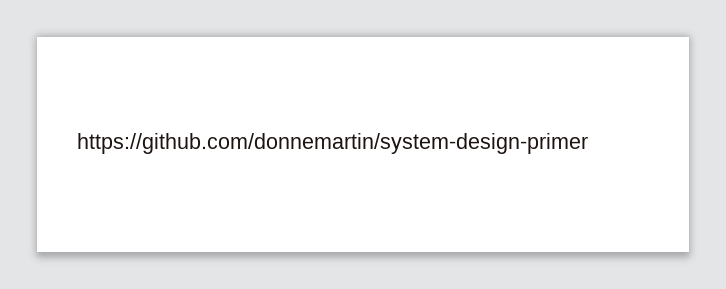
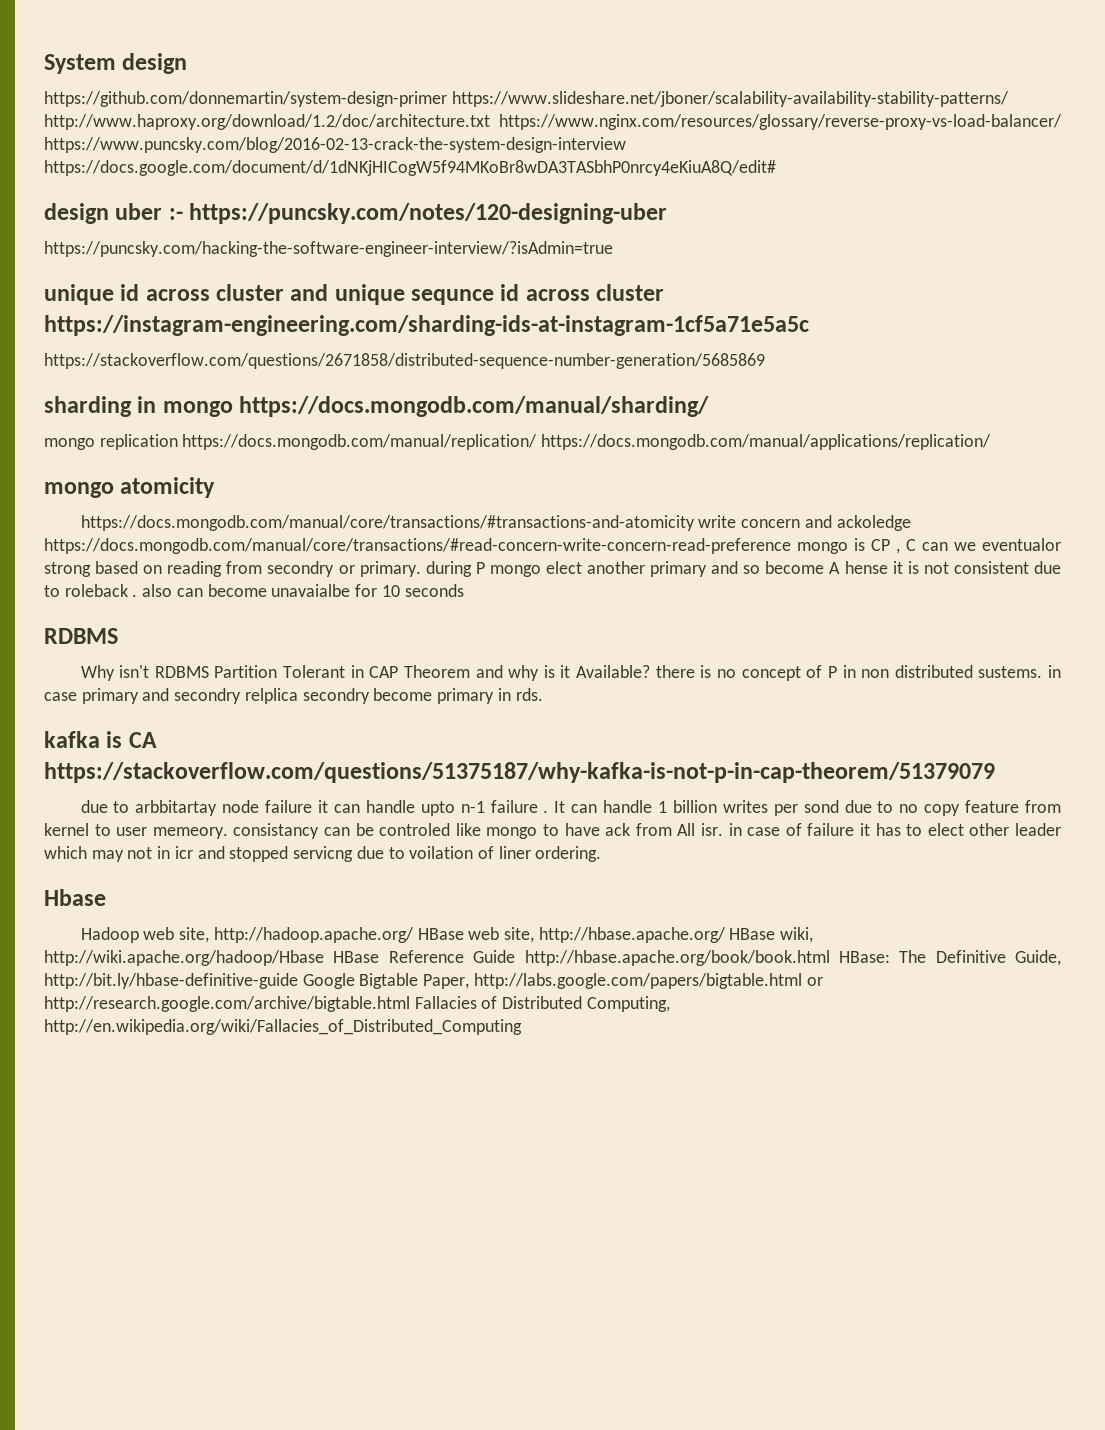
[77,133,588,154] https://github.com/donnemartin/system-design-primer -> [44,53,188,74] [44,91,1009,107] [44,114,1062,130] [44,137,626,153] [44,160,776,176] [44,203,668,224] [44,241,613,257] [44,284,665,305] [44,315,809,336] [44,353,765,369] [44,396,710,417] [44,434,992,450] [44,477,216,498] [80,515,911,531] [44,538,1061,554] [44,561,1061,577] [44,584,464,597] [44,628,118,644] [80,665,1061,681] [44,688,543,704] [44,731,157,748] [44,762,995,783] [80,800,1061,816] [44,823,1062,839] [44,846,602,862] [44,889,106,906] [80,927,814,943] [44,950,1061,966] [44,973,823,989] [44,996,670,1012] [44,1019,522,1035] System design // https://github.com/donnemartin/system-design-primer https://www.slideshare.net/jboner/scalability-availability-stability-patterns/ http://www.haproxy.org/download/1.2/doc/architecture.txt https://www.nginx.com/resources/glossary/reverse-proxy-vs-load-balancer/ https://www.puncsky.com/blog/2016-02-13-crack-the-system-design-interview https://docs.google.com/document/d/1dNKjHICogW5f94MKoBr8wDA3TASbhP0nrcy4eKiuA8Q/edit# // design uber :- https://puncsky.com/notes/120-designing-uber // https://puncsky.com/hacking-the-software-engineer-interview/?isAdmin=true // unique id across cluster and unique sequnce id across cluster https://instagram-engineering.com/sharding-ids-at-instagram-1cf5a71e5a5c // https://stackoverflow.com/questions/2671858/distributed-sequence-number-generation/5685869 // sharding in mongo https://docs.mongodb.com/manual/sharding/ // mongo replication https://docs.mongodb.com/manual/replication/ https://docs.mongodb.com/manual/applications/replication/ // mongo atomicity // https://docs.mongodb.com/manual/core/transactions/#transactions-and-atomicity write concern and ackoledge https://docs.mongodb.com/manual/core/transactions/#read-concern-write-concern-read-preference mongo is CP , C can we eventualor strong based on reading from secondry or primary. during P mongo elect another primary and so become A hense it is not consistent due to roleback . also can become unavaialbe for 10 seconds // RDBMS // Why isn't RDBMS Partition Tolerant in CAP Theorem and why is it Available? there is no concept of P in non distributed sustems. in case primary and secondry relplica secondry become primary in rds. // kafka is CA https://stackoverflow.com/questions/51375187/why-kafka-is-not-p-in-cap-theorem/51379079 // due to arbbitartay node failure it can handle upto n-1 failure . It can handle 1 billion writes per sond due to no copy feature from kernel to user memeory. consistancy can be controled like mongo to have ack from All isr. in case of failure it has to elect other leader which may not in icr and stopped servicng due to voilation of liner ordering. // Hbase // Hadoop web site, http://hadoop.apache.org/ HBase web site, http://hbase.apache.org/ HBase wiki, http://wiki.apache.org/hadoop/Hbase HBase Reference Guide http://hbase.apache.org/book/book.html HBase: The Definitive Guide, http://bit.ly/hbase-definitive-guide Google Bigtable Paper, http://labs.google.com/papers/bigtable.html or http://research.google.com/archive/bigtable.html Fallacies of Distributed Computing, http://en.wikipedia.org/wiki/Fallacies_of_Distributed_Computing

